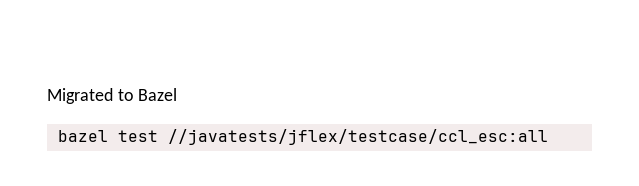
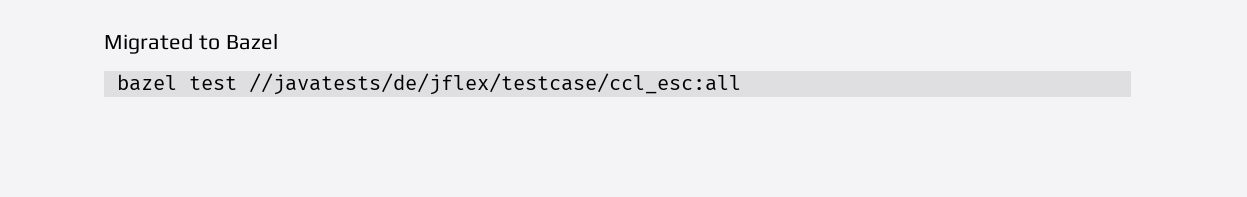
[167,129,548,145] //javatests/jflex/testcase/ccl_esc:all -> [248,73,741,95] //javatests/de/jflex/testcase/ccl_esc:all

